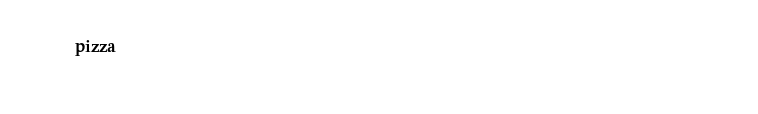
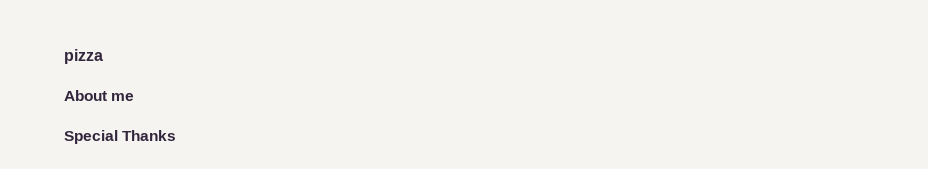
(116, 48) none -> [64,90,135,101] [64,130,177,144] // About me // Special Thanks

